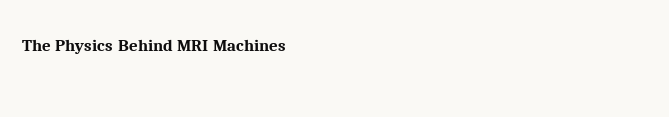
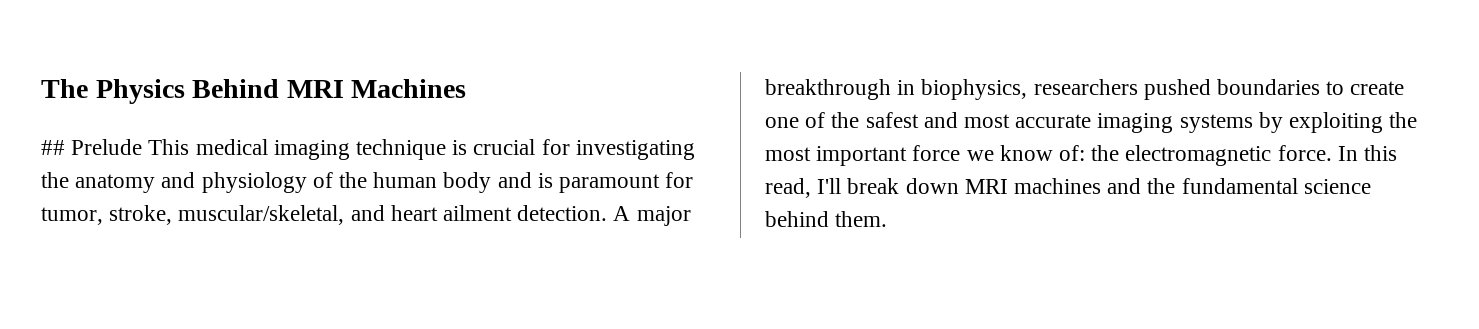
(286, 45) none -> [41,139,695,160] [41,172,694,193] [41,205,691,226] [765,79,1405,100] [765,112,1418,133] [765,145,1398,166] [765,178,1371,198] [765,211,888,227] // ## Prelude This medical imaging technique is crucial for investigating the anatomy and physiology of the human body and is paramount for tumor, stroke, muscular/skeletal, and heart ailment detection. A major breakthrough in biophysics, researchers pushed boundaries to create one of the safest and most accurate imaging systems by exploiting the most important force we know of: the electromagnetic force. In this read, I'll break down MRI machines and the fundamental science behind them.

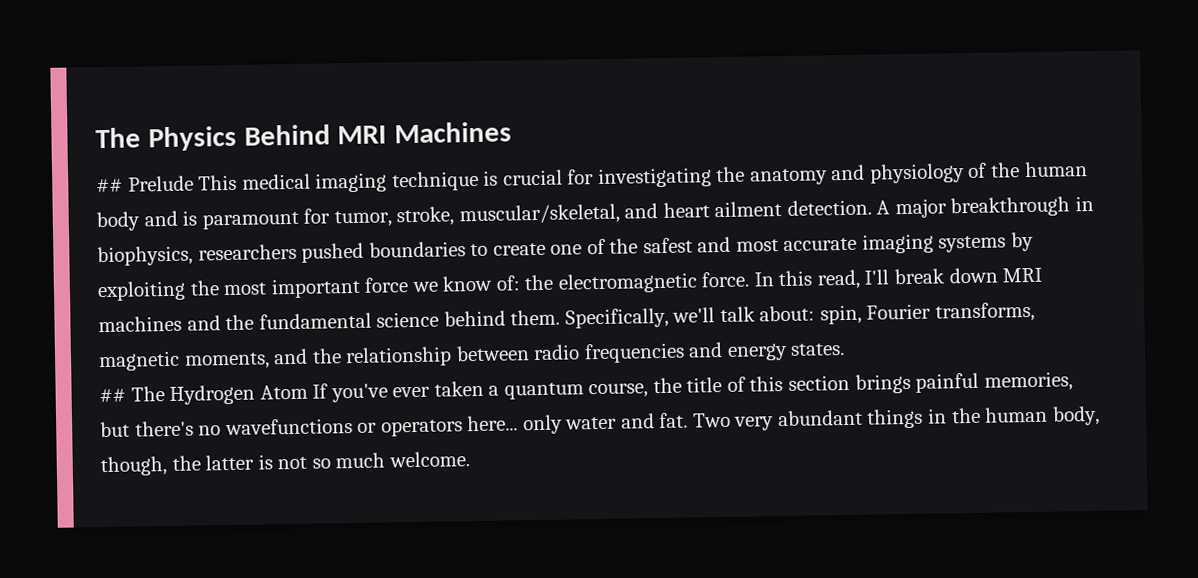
(888, 219) none -> [564,301,1035,329] [98,341,846,372] [99,371,1073,405] [100,405,1100,438] [100,451,470,477] Specifically, we'll talk about: spin, Fourier transforms, magnetic moments, and the relationship between radio frequencies and energy states. // ## The Hydrogen Atom If you've ever taken a quantum course, the title of this section brings painful memories, but there's no wavefunctions or operators here... only water and fat. Two very abundant things in the human body, though, the latter is not so much welcome.

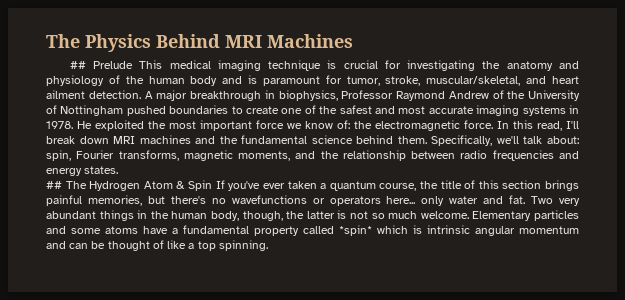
[197,243,297,261] researchers -> [341,90,580,101] [46,105,124,116] Professor Raymond Andrew of the University of Nottingham
[1011,231,1035,252] [97,280,186,302] by exploiting -> [568,105,579,114] [46,120,144,131] in 1978. He exploited
(308, 392) none -> [176,180,213,191] & Spin
(470, 459) none -> [472,210,580,221] [46,225,579,236] [46,240,268,251] Elementary particles and some atoms have a fundamental property called *spin* which is intrinsic angular momentum and can be thought of like a top spinning.

